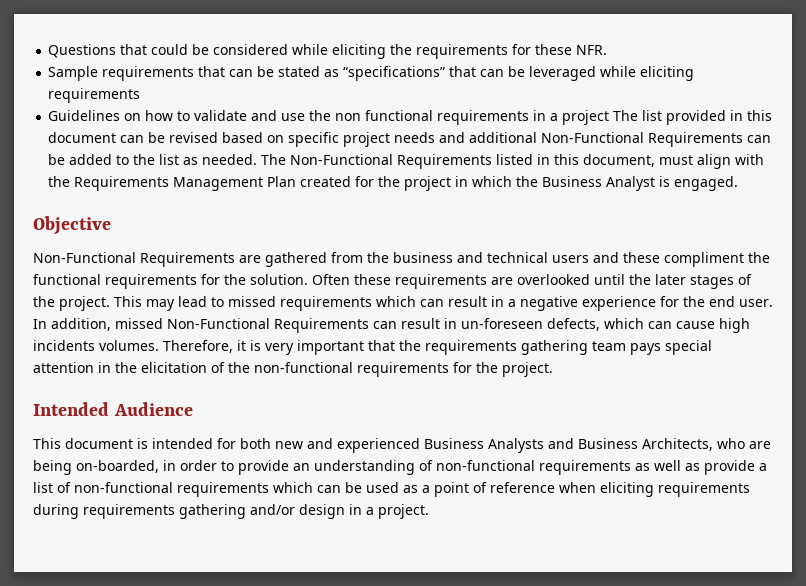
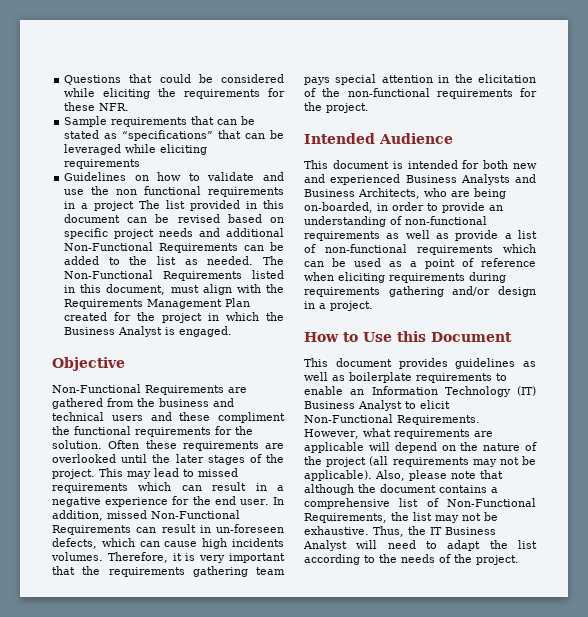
(429, 511) none -> [304,331,512,342] [304,358,536,369] [304,372,507,383] [304,386,536,397] [304,400,450,411] [304,414,480,425] [304,428,493,439] [304,442,537,453] [304,456,536,467] [304,470,503,481] [304,484,498,495] [304,498,536,509] [304,512,498,523] [304,526,496,537] [303,540,537,551] [304,554,519,565] // How to Use this Document // This document provides guidelines as well as boilerplate requirements to enable an Information Technology (IT) Business Analyst to elicit Non-Functional Requirements. However, what requirements are applicable will depend on the nature of the project (all requirements may not be applicable). Also, please note that although the document contains a comprehensive list of Non-Functional Requirements, the list may not be exhaustive. Thus, the IT Business Analyst will need to adapt the list according to the needs of the project.

